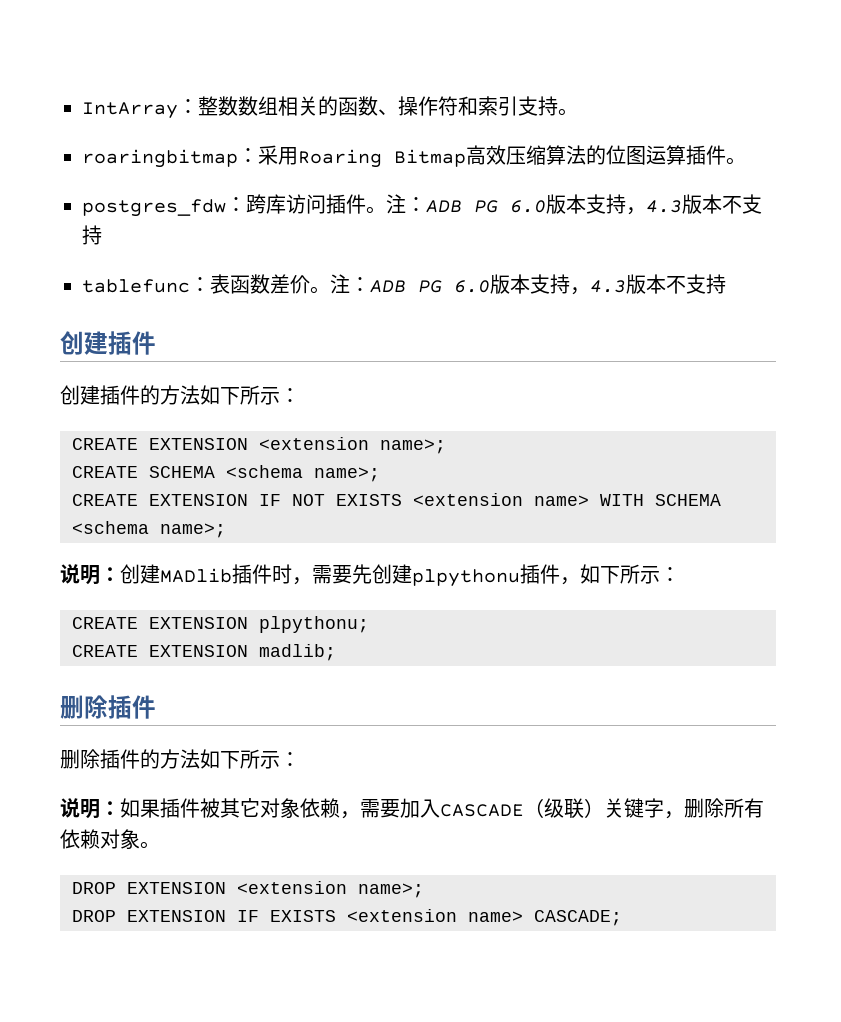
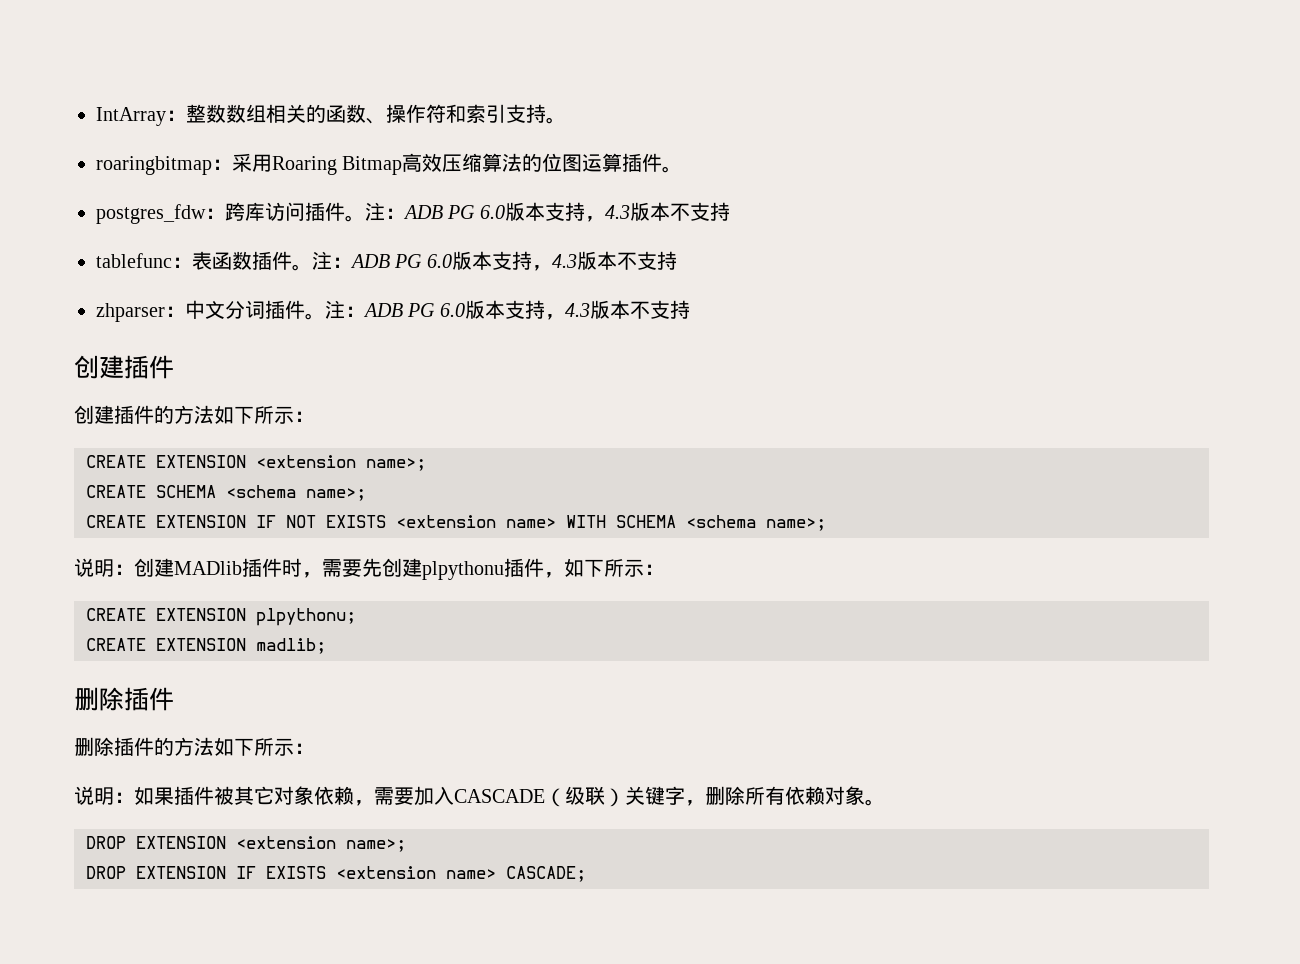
[270,274,310,294] 差价 -> [252,251,677,271] [96,300,305,322] 插件。注：ADB PG 6.0版本支持，4.3版本不支持 // zhparser：中文分词插件

